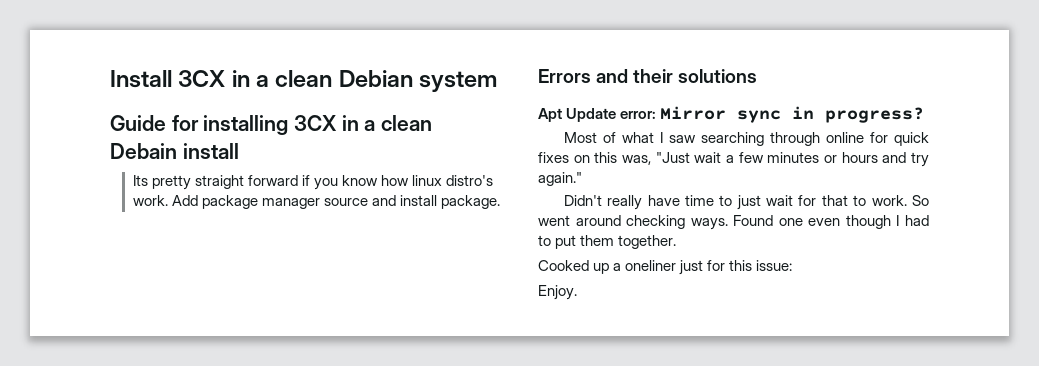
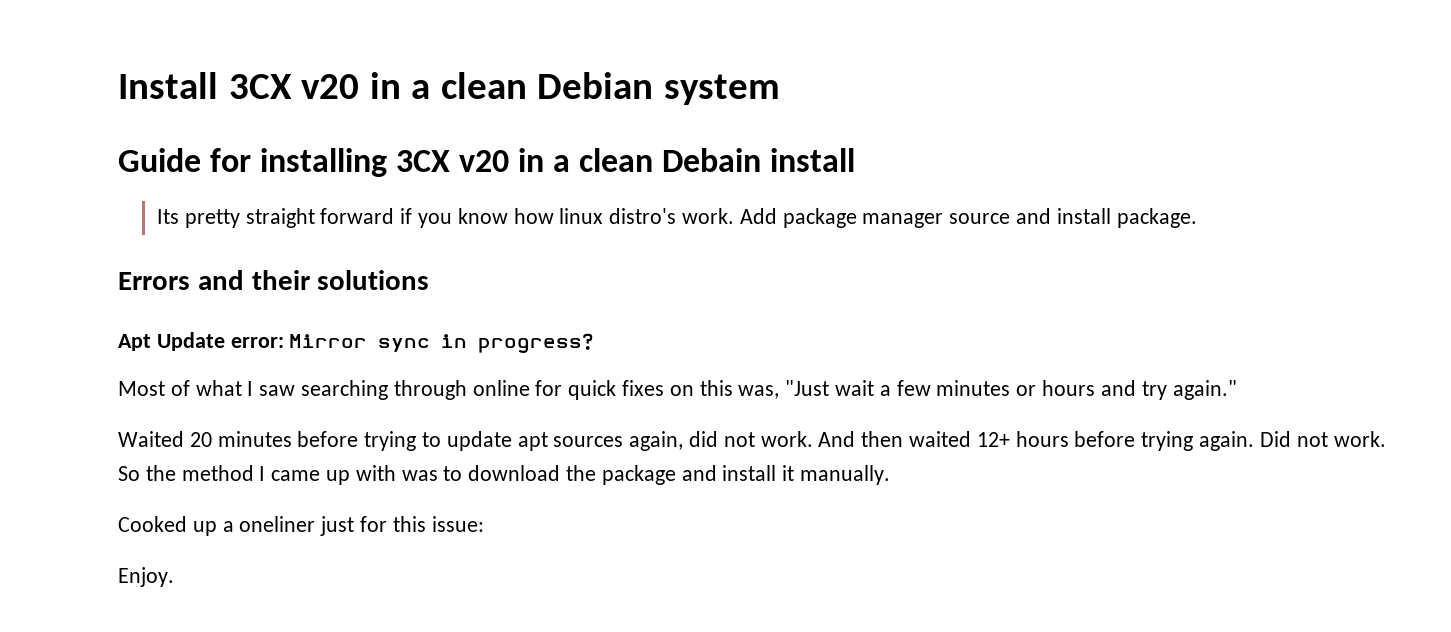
(226, 78) none -> [301,74,360,99] v20
(338, 123) none -> [459,150,510,172] v20
[563,195,929,210] [538,215,929,230] [538,235,677,249] Didn't really have time to just wait for that to work. So went around checking ways. Found one even though I had to put them together. -> [118,431,1386,451] [118,465,891,485] Waited 20 minutes before trying to update apt sources again, did not work. And then waited 12+ hours before trying again. Did not work. So the method I came up with was to download the package and install it manually.

